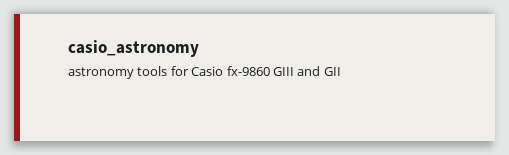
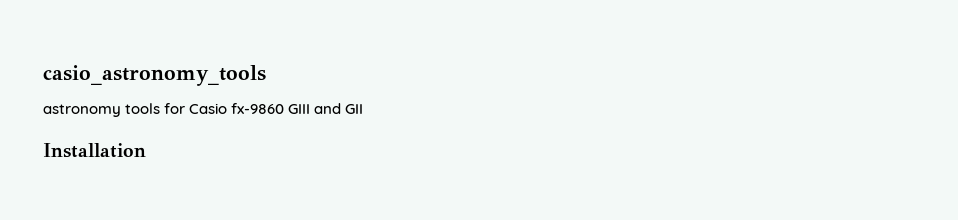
[68,40,199,57] casio_astronomy -> [43,65,266,86] casio_astronomy_tools
(341, 71) none -> [43,143,146,158] // Installation

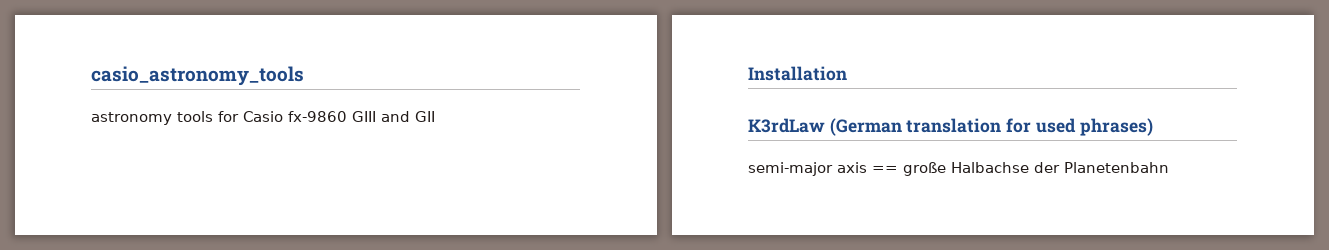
(146, 150) none -> [748,118,1153,136] [748,162,1169,176] // K3rdLaw (German translation for used phrases) // semi-major axis == große Halbachse der Planetenbahn

